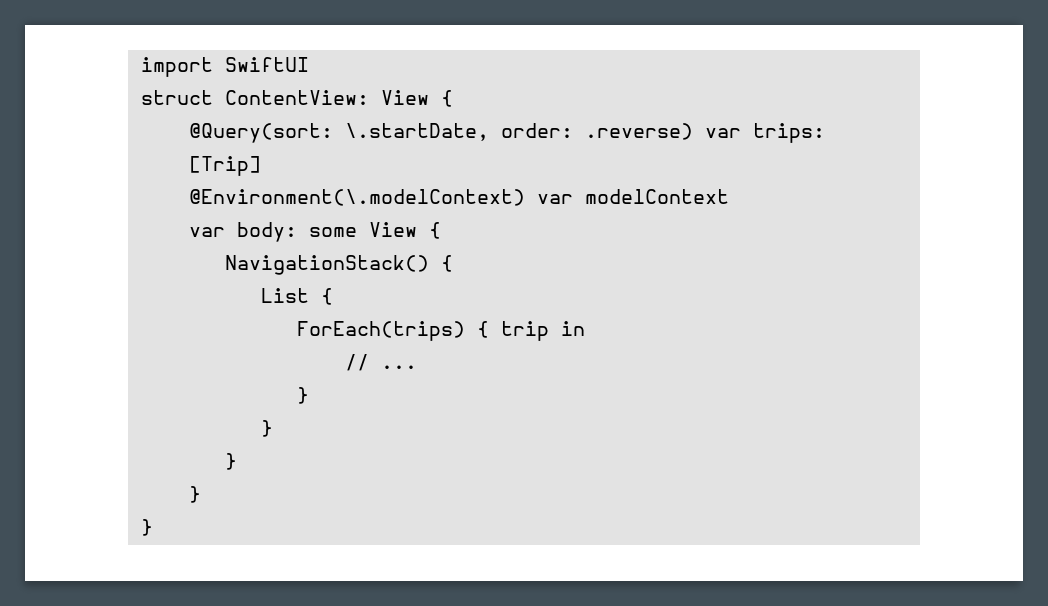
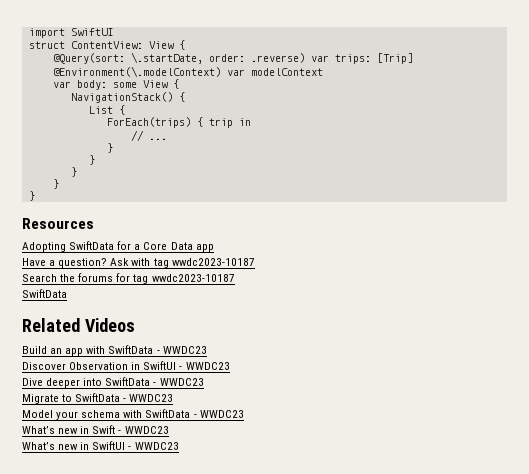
(153, 527) none -> [22,218,94,229] [22,241,214,252] [22,258,255,268] [22,273,235,284] [22,289,67,298] [22,318,135,332] [22,345,207,356] [22,361,230,370] [22,377,204,388] [22,393,174,404] [22,409,244,420] [22,425,169,434] [22,441,179,450] // Resources // Adopting SwiftData for a Core Data app // Have a question? Ask with tag wwdc2023-10187 // Search the forums for tag wwdc2023-10187 // SwiftData // Related Videos // Build an app with SwiftData - WWDC23 // Discover Observation in SwiftUI - WWDC23 // Dive deeper into SwiftData - WWDC23 // Migrate to SwiftData - WWDC23 // Model your schema with SwiftData - WWDC23 // What’s new in Swift - WWDC23 // What’s new in SwiftUI - WWDC23

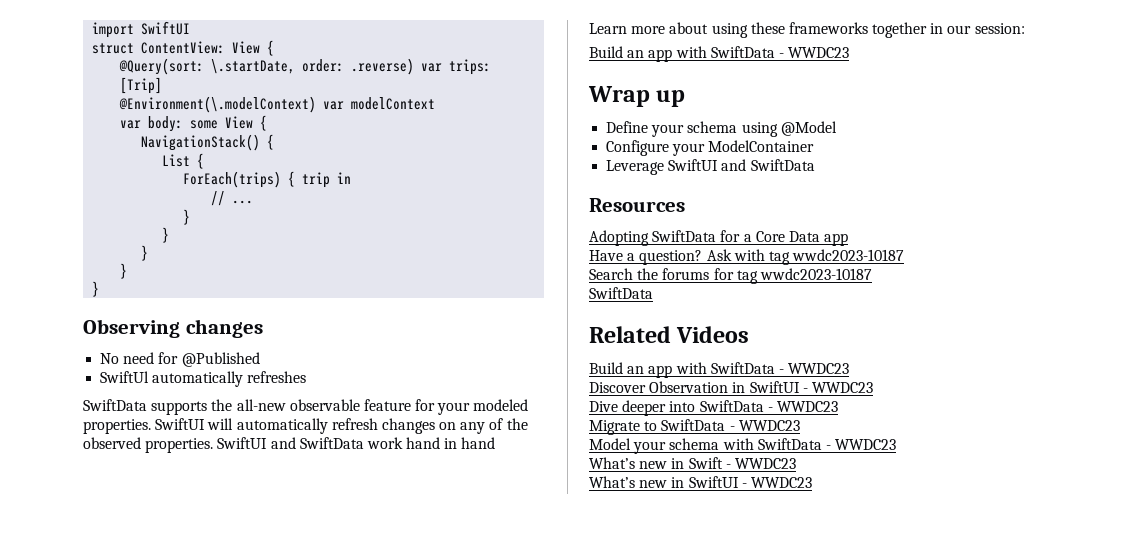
(35, 196) none -> [83,319,263,338] [100,352,260,367] [100,371,307,387] [83,399,529,415] [83,418,528,434] [83,437,496,453] [589,22,1025,38] [589,46,850,62] [588,86,686,107] [606,121,837,137] [606,140,815,156] [606,159,815,175] // Observing changes // No need for @Published // SwiftUl automatically refreshes // SwiftData supports the all-new observable feature for your modeled properties. SwiftUI will automatically refresh changes on any of the observed properties. SwiftUI and SwiftData work hand in hand // Learn more about using these frameworks together in our session: // Build an app with SwiftData - WWDC23 // Wrap up // Define your schema using @Model // Configure your ModelContainer // Leverage SwiftUI and SwiftData

